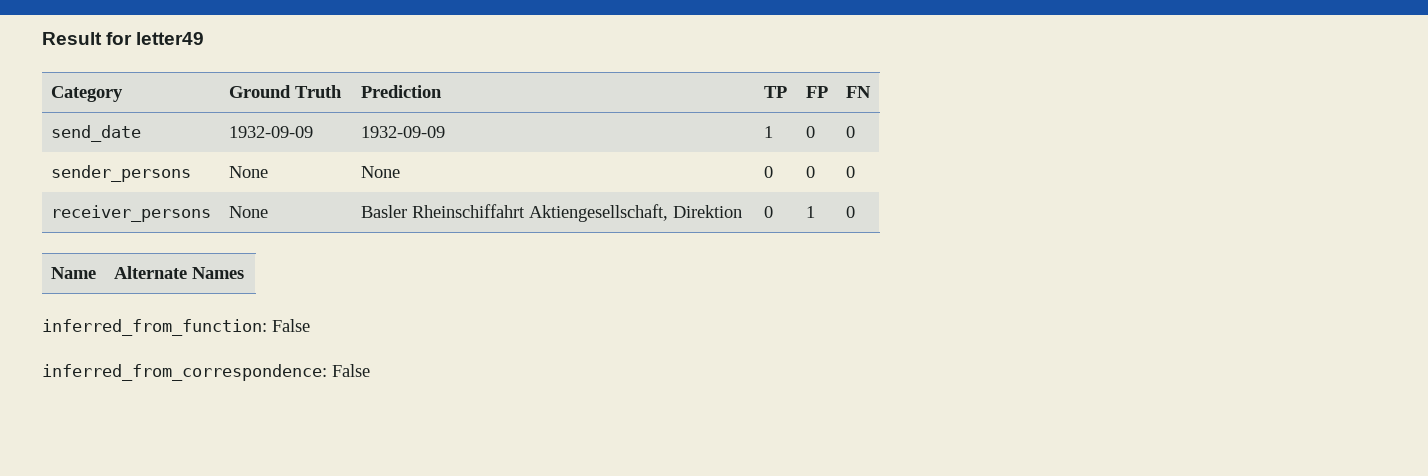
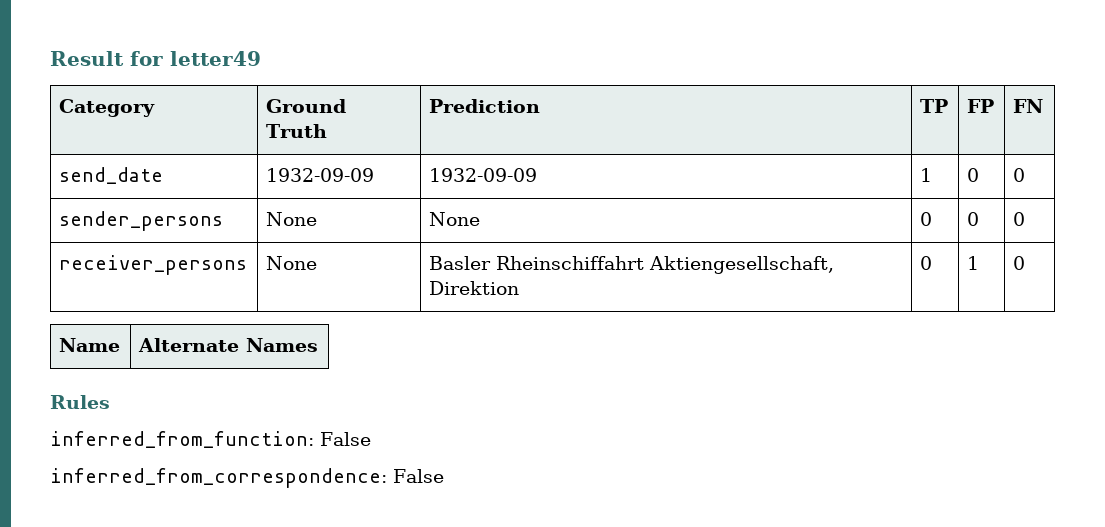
(244, 273) none -> [50,395,110,409] // Rules

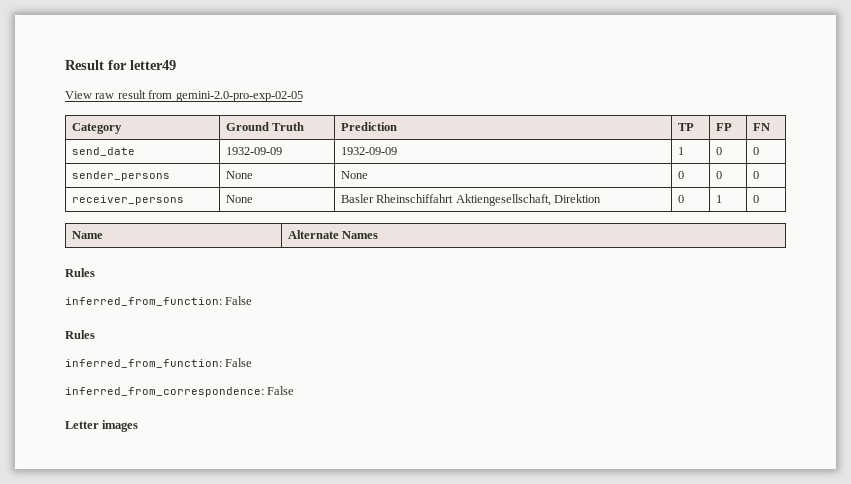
(261, 58) none -> [65,90,303,102] // View raw result from gemini-2.0-pro-exp-02-05
(371, 439) none -> [65,330,95,339] [65,358,253,368] // Rules // inferred_from_function: False
(444, 476) none -> [65,420,139,432] // Letter images

